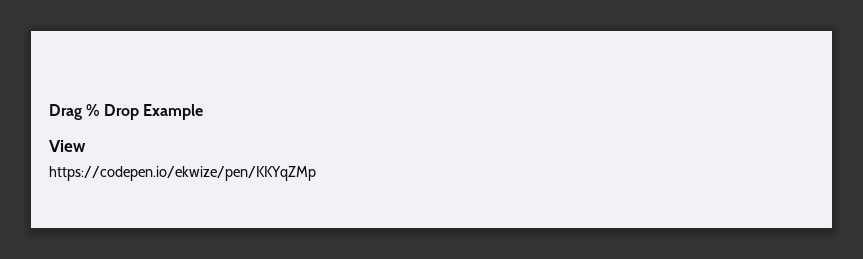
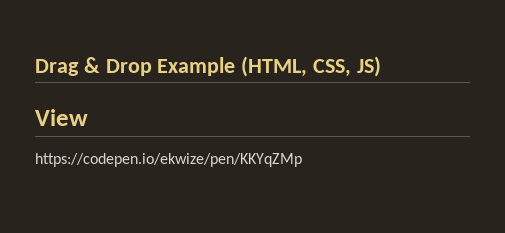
[86,104,100,116] % -> [83,57,100,73] &
(203, 112) none -> [241,56,381,77] (HTML, CSS, JS)

